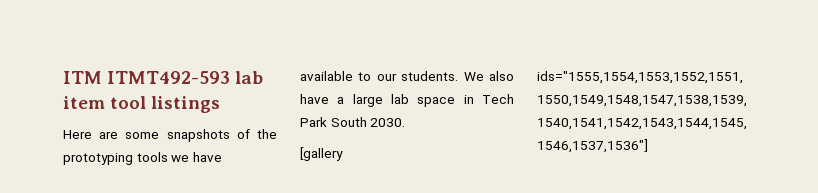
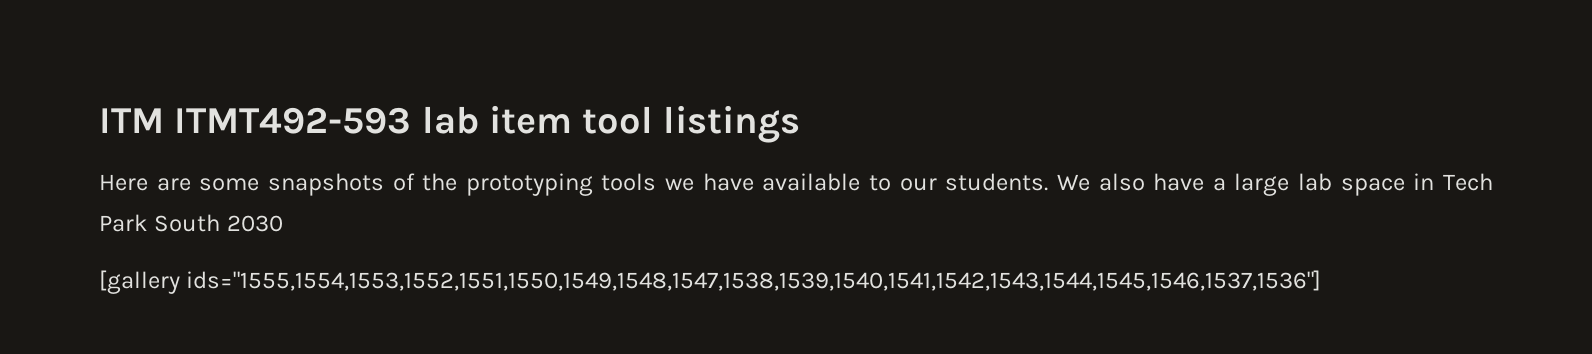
[370,118,406,127] 2030. -> [226,215,283,232] 2030

